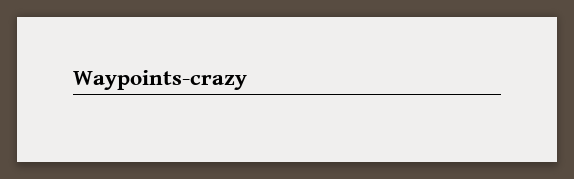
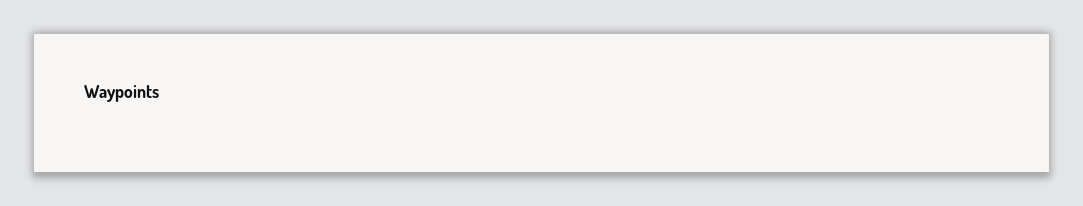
[73,70,247,90] Waypoints-crazy -> [84,85,159,102] Waypoints

